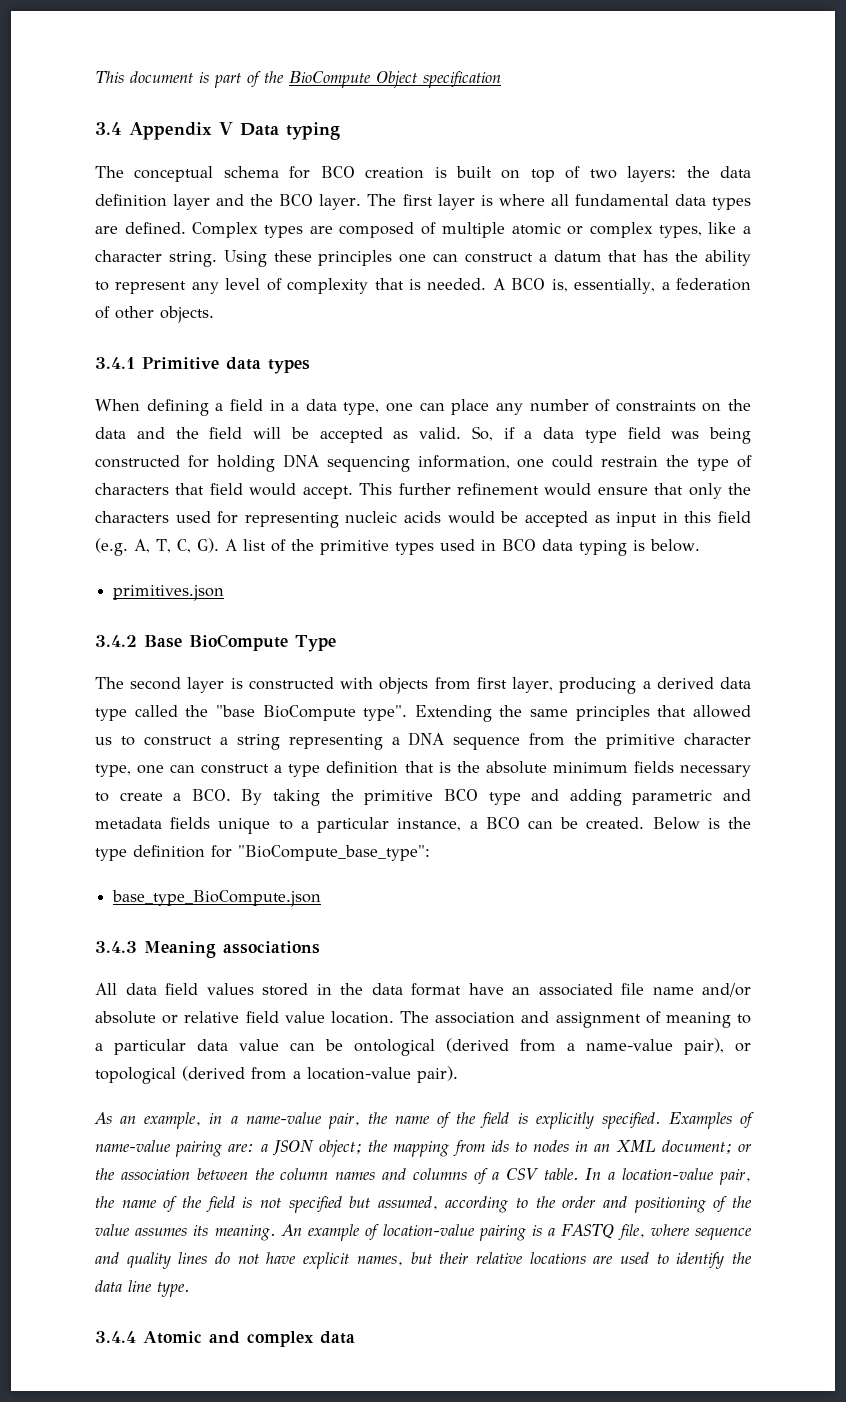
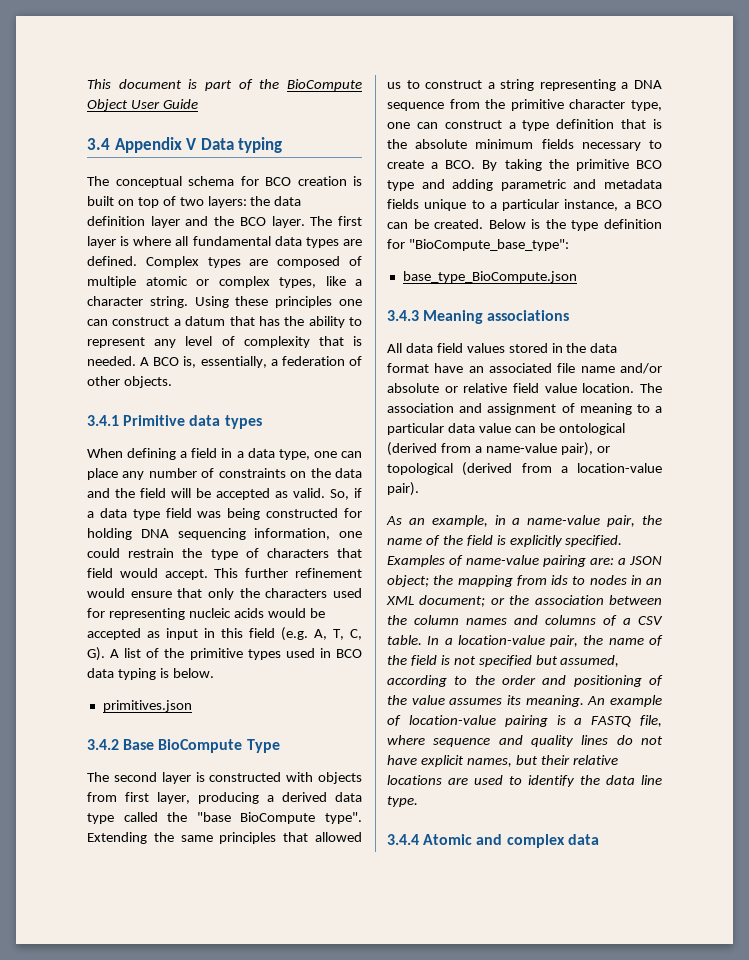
[423,71,501,88] specification -> [130,99,198,109] User Guide

